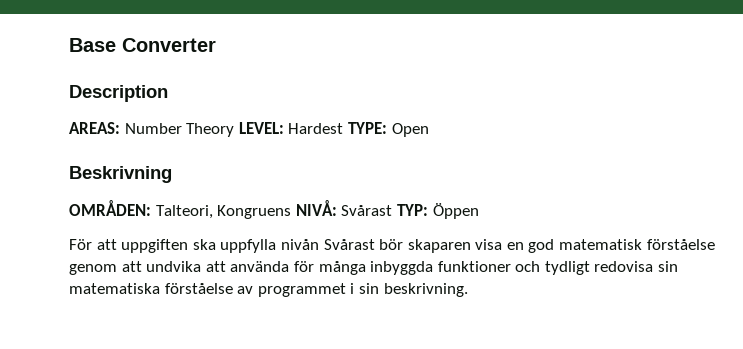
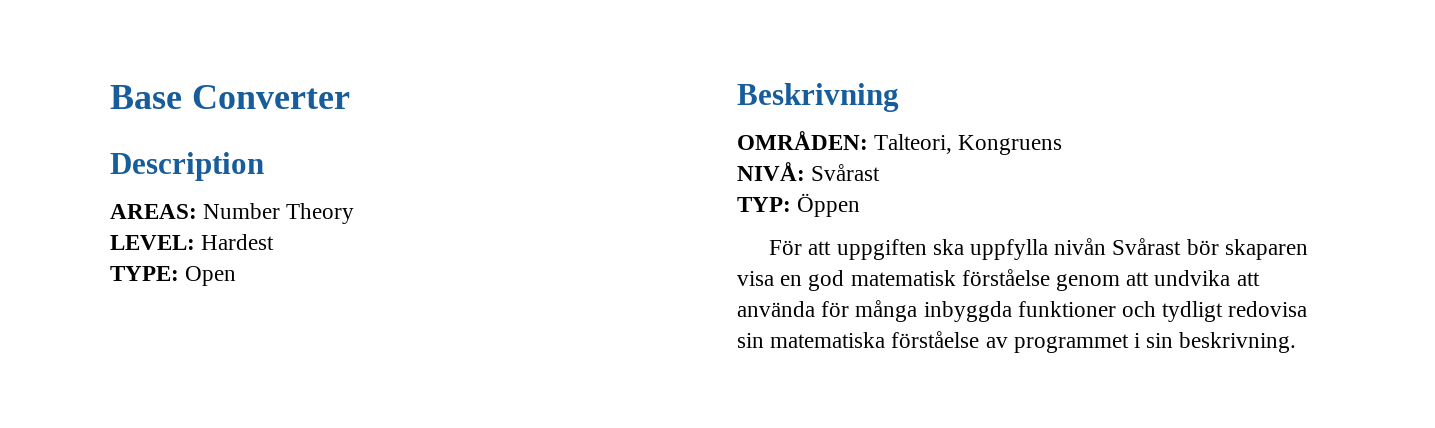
(235, 130) none -> (355, 213) //
(344, 128) none -> (275, 242) //
(292, 212) none -> (1063, 145) //
(393, 210) none -> (881, 172) //

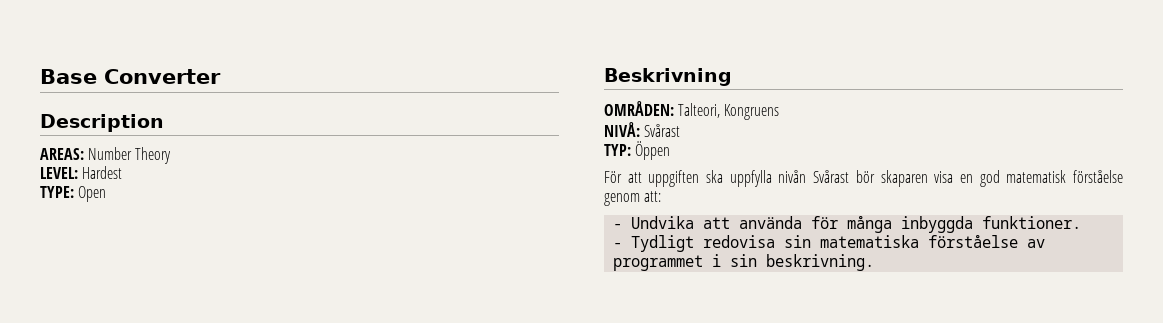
[1126,270,1231,286] att undvika -> [644,191,662,202] [613,216,695,229] att: // - Undvika
[1017,301,1224,322] funktioner och tydligt -> [982,216,1082,229] [613,235,695,252] funktioner. // - Tydligt

